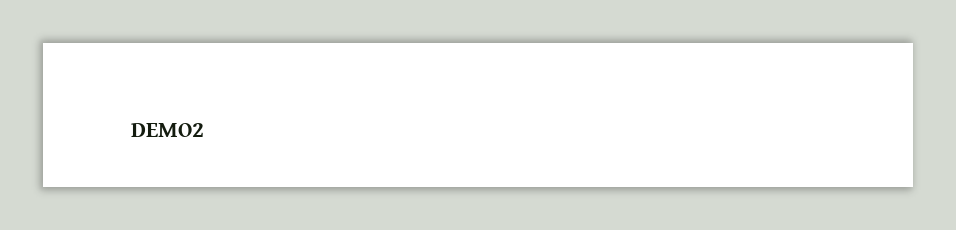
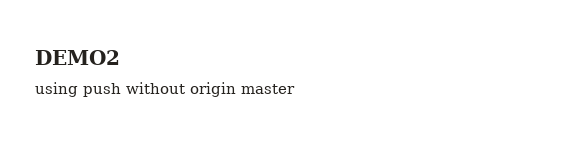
(204, 130) none -> [35,82,295,97] // using push without origin master

